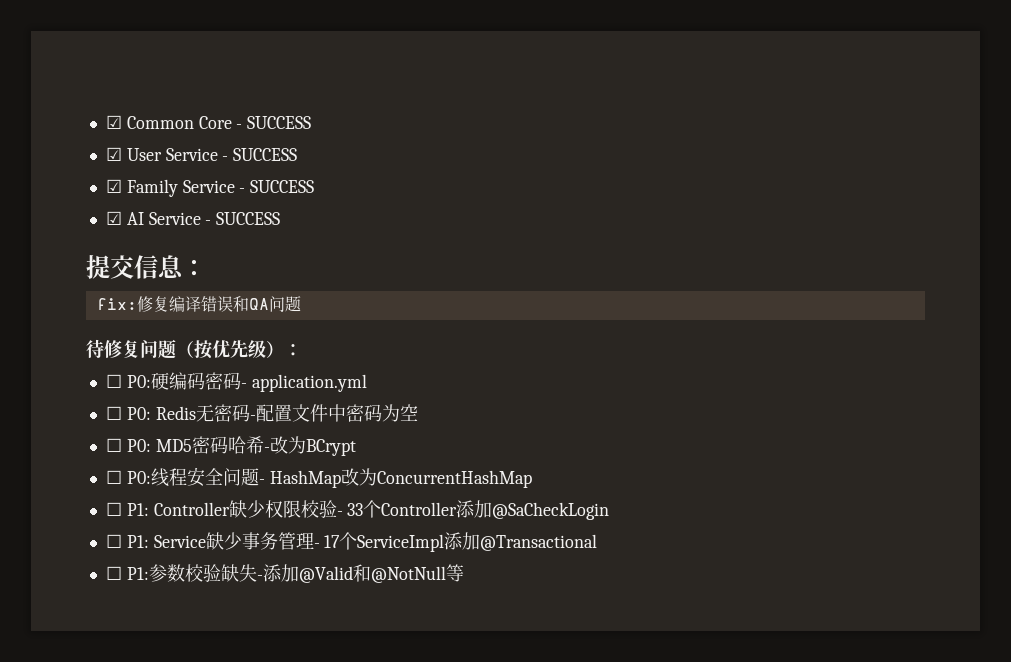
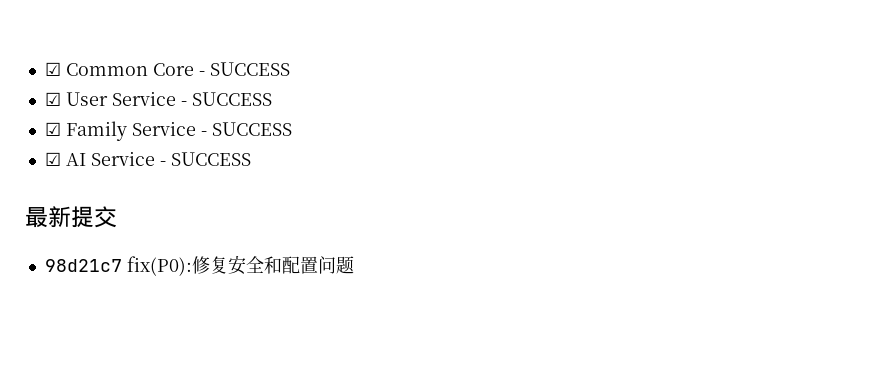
(281, 218) none -> [25,206,71,228] 最新
[134,255,206,279] [96,296,301,312] [86,339,302,359] [105,372,367,392] [105,404,418,422] [105,436,356,456] [105,467,532,488] [105,500,610,520] [105,532,598,552] [105,564,464,583] 信息： // fix:修复编译错误和QA问题 // 待修复问题（按优先级）： // ☐ P0:硬编码密码- application.yml // ☐ P0: Redis无密码-配置文件中密码为空 // ☐ P0: MD5密码哈希-改为BCrypt // ☐ P0:线程安全问题- HashMap改为ConcurrentHashMap // ☐ P1: Controller缺少权限校验- 33个Controller添加@SaCheckLogin // ☐ P1: Service缺少事务管理- 17个ServiceImpl添加@Transactional // ☐ P1:参数校验缺失-添加@Valid和@NotNull等 -> [44,255,354,276] // 98d21c7 fix(P0):修复安全和配置问题

